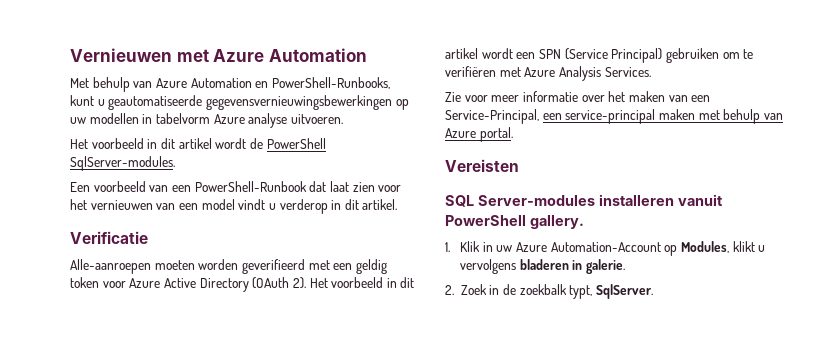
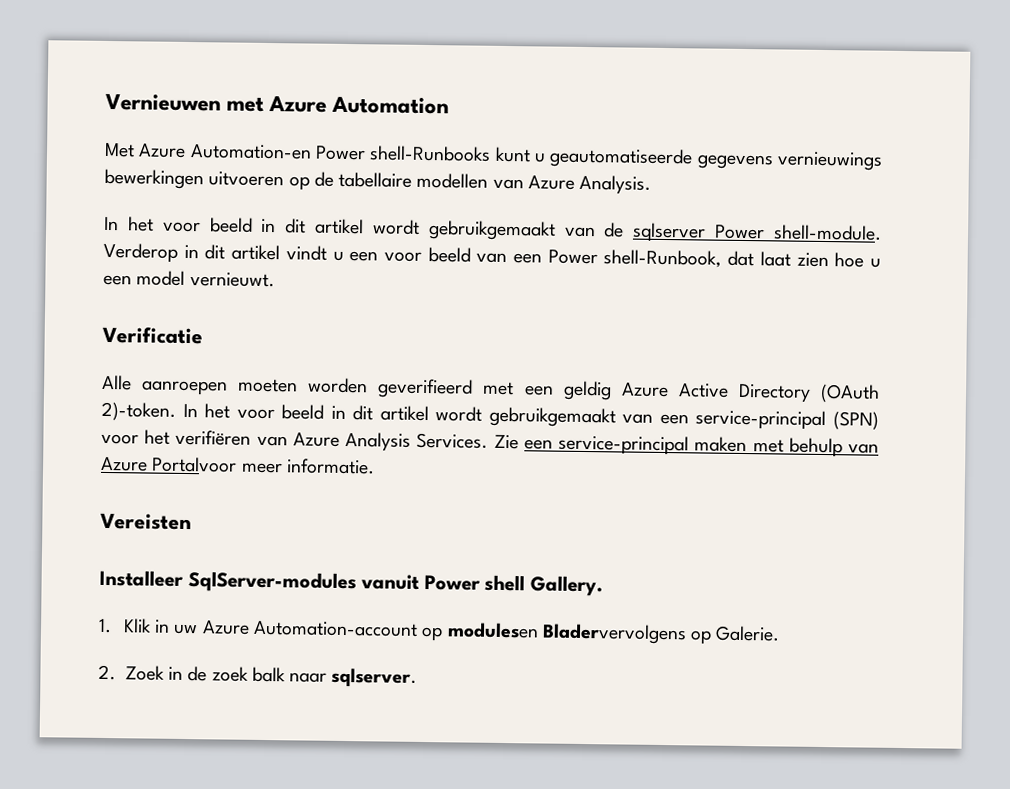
[92,77,390,92] [70,95,409,110] [70,113,343,128] [70,138,326,149] [70,156,175,171] [70,181,402,192] [70,199,398,214] behulp van Azure Automation en PowerShell-Runbooks, kunt u geautomatiseerde gegevensvernieuwingsbewerkingen op uw modellen in tabelvorm Azure analyse uitvoeren. // Het voorbeeld in dit artikel wordt de PowerShell SqlServer-modules. // Een voorbeeld van een PowerShell-Runbook dat laat zien voor het vernieuwen van een model vindt u verderop in dit artikel. -> [138,143,883,171] [104,168,652,195] [104,216,882,243] [103,242,882,268] [103,270,275,288] Azure Automation-en Power shell-Runbooks kunt u geautomatiseerde gegevens vernieuwings bewerkingen uitvoeren op de tabellaire modellen van Azure Analysis. // In het voor beeld in dit artikel wordt gebruikgemaakt van de sqlserver Power shell-module. Verderop in dit artikel vindt u een voor beeld van een Power shell-Runbook, dat laat zien hoe u een model vernieuwt.
[70,259,151,274] Alle-aanroepen -> [102,374,229,396] Alle aanroepen
[70,277,126,288] token voor -> (612, 390) none
[292,277,415,289] [445,48,754,63] [445,66,651,81] [445,91,711,102] [445,109,539,124] 2). Het voorbeeld in dit artikel wordt een SPN (Service Principal) gebruiken om te verifiëren met Azure Analysis Services. // Zie voor meer informatie over het maken van een Service-Principal, -> [101,401,880,431] [101,429,519,452] 2)-token. In het voor beeld in dit artikel wordt gebruikgemaakt van een service-principal (SPN) voor het verifiëren van Azure Analysis Services. Zie
[479,127,513,142] [445,159,519,172] [445,194,723,207] [445,215,584,229] portal. // Vereisten // SQL Server-modules installeren vanuit PowerShell gallery. -> [152,456,375,475] [100,512,192,531] [99,569,603,597] Portalvoor meer informatie. // Vereisten // Installeer SqlServer-modules vanuit Power shell Gallery.
[550,241,766,256] [460,259,625,274] Automation-Account op Modules, klikt u vervolgens bladeren in galerie. -> [253,620,781,645] Automation-account op modulesen Bladervervolgens op Galerie.
[519,284,653,299] zoekbalk typt, SqlServer. -> [211,666,418,688] zoek balk naar sqlserver.

